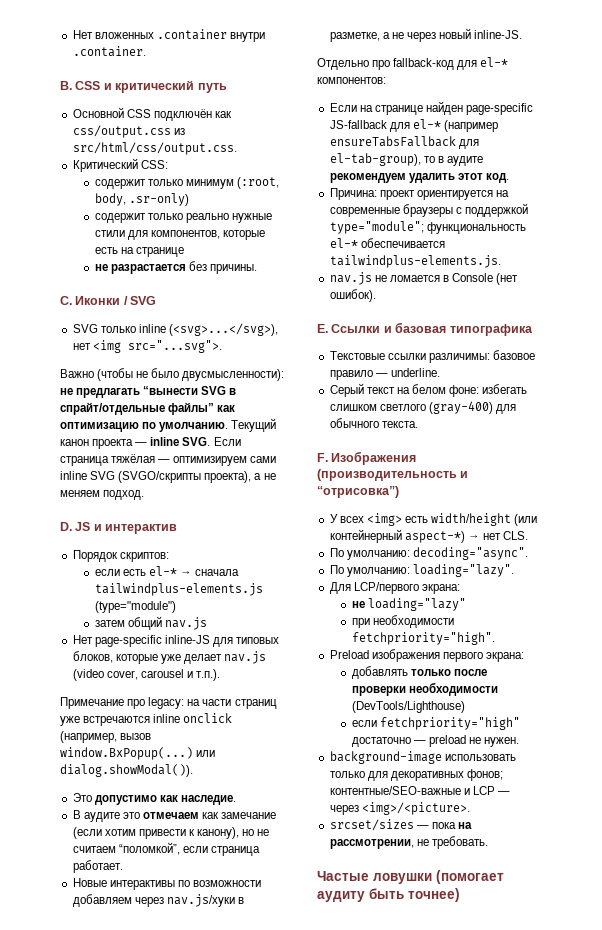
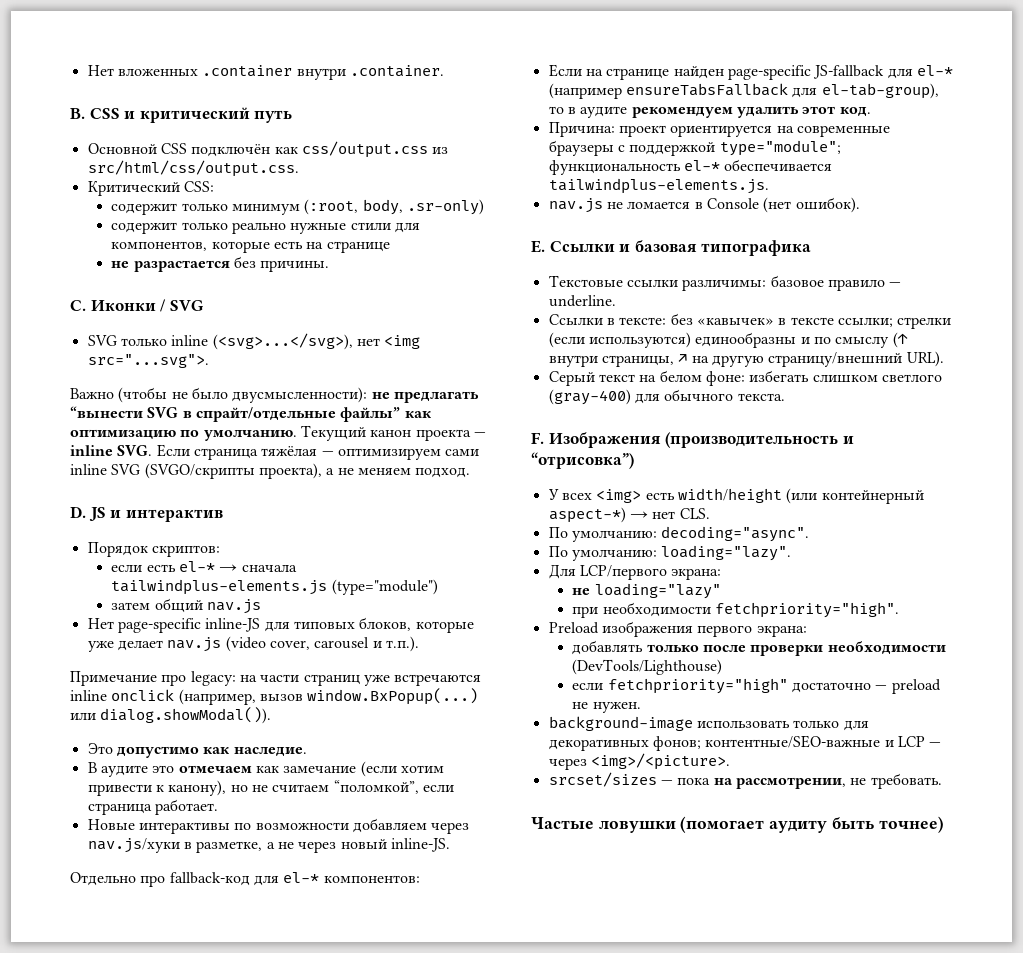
(440, 372) none -> [548,313,952,329] [548,332,908,348] [548,351,944,367] // Ссылки в тексте: без «кавычек» в тексте ссылки; стрелки (если используются) единообразны и по смыслу (↑ внутри страницы, ↗ на другую страницу/внешний URL).

